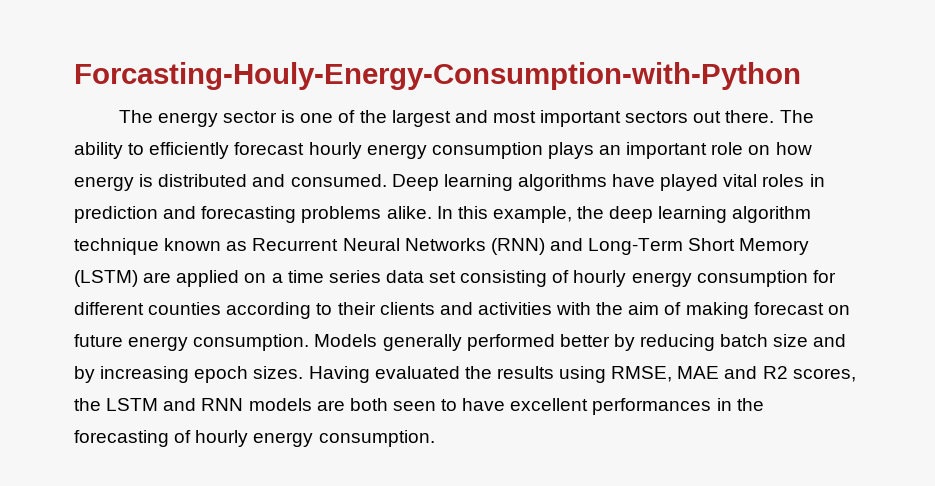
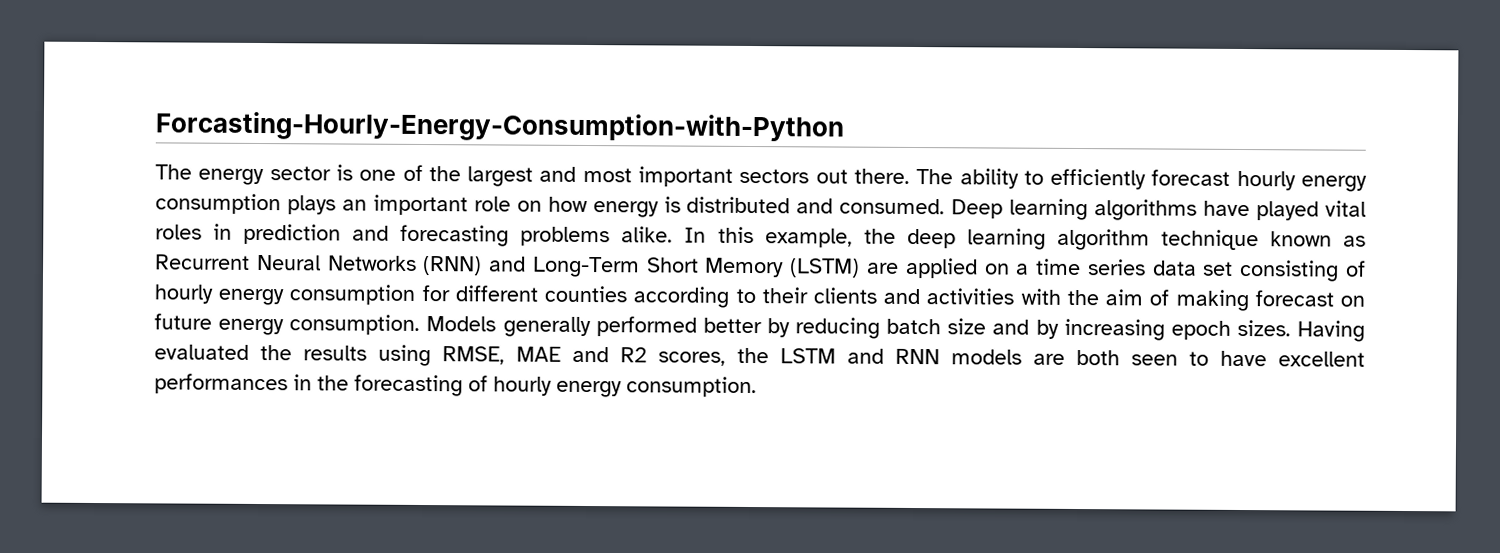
[74,62,801,90] Forcasting-Houly-Energy-Consumption-with-Python -> [155,111,844,143] Forcasting-Hourly-Energy-Consumption-with-Python

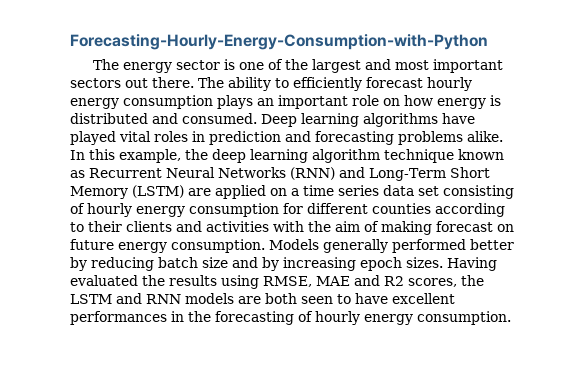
[155,111,844,143] Forcasting-Hourly-Energy-Consumption-with-Python -> [70,34,488,50] Forecasting-Hourly-Energy-Consumption-with-Python

